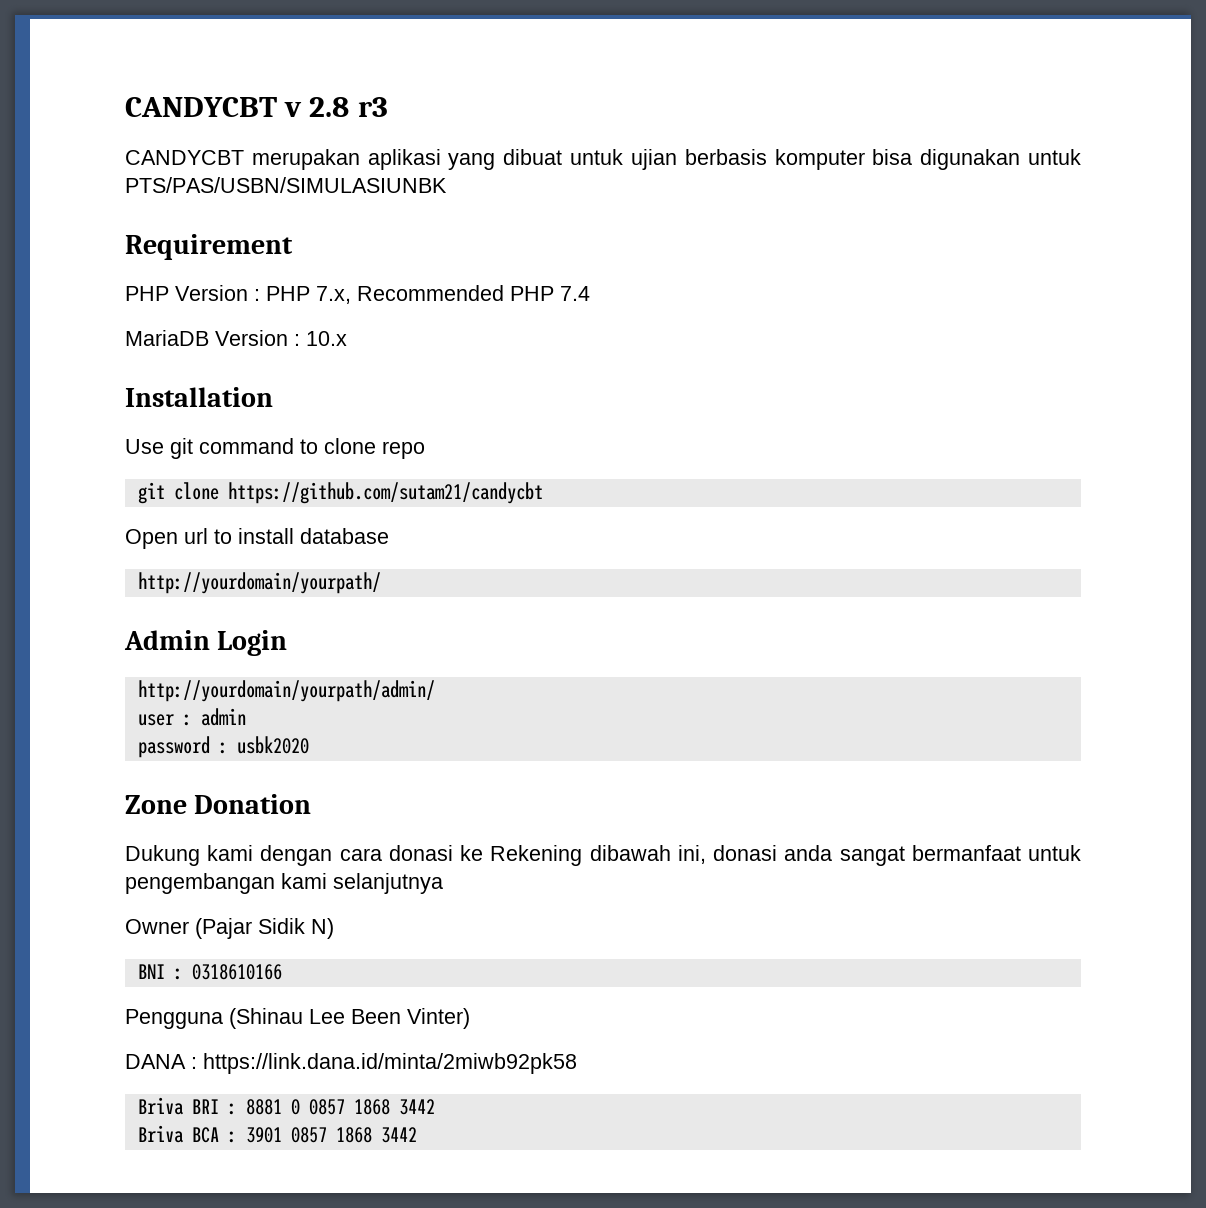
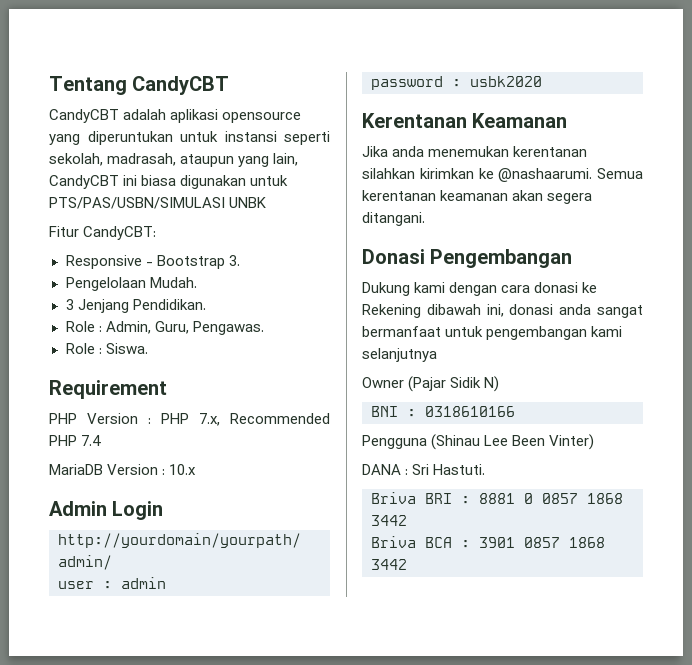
[125,97,388,117] [125,149,1082,170] [125,177,447,193] CANDYCBT v 2.8 r3 // CANDYCBT merupakan aplikasi yang dibuat untuk ujian berbasis komputer bisa digunakan untuk PTS/PAS/USBN/SIMULASIUNBK -> [49,76,230,95] [49,109,302,123] [49,131,330,145] [49,153,299,167] [49,175,289,189] [49,197,267,209] [49,226,157,240] [65,255,240,269] [65,277,197,291] [65,299,206,313] [65,321,264,335] [65,343,148,354] Tentang CandyCBT // CandyCBT adalah aplikasi opensource yang diperuntukan untuk instansi seperti sekolah, madrasah, ataupun yang lain, CandyCBT ini biasa digunakan untuk PTS/PAS/USBN/SIMULASI UNBK // Fitur CandyCBT: // Responsive - Bootstrap 3. // Pengelolaan Mudah. // 3 Jenjang Pendidikan. // Role : Admin, Guru, Pengawas. // Role : Siswa.
[125,387,273,407] [125,438,425,459] [137,482,543,504] [125,528,389,549] [137,572,381,594] // Installation // Use git command to clone repo // git clone https://github.com/sutam21/candycbt // Open url to install database // http://yourdomain/yourpath/ -> (197, 469) none
[125,794,312,814] Zone Donation -> [362,113,568,128] [362,146,588,157] [362,168,643,182] [362,190,593,204] [362,212,425,226] [362,249,573,268] Kerentanan Keamanan // Jika anda menemukan kerentanan silahkan kirimkan ke @nashaarumi. Semua kerentanan keamanan akan segera ditangani. // Donasi Pengembangan
[203,1053,577,1074] https://link.dana.id/minta/2miwb92pk58 -> [412,464,486,475] Sri Hastuti.

